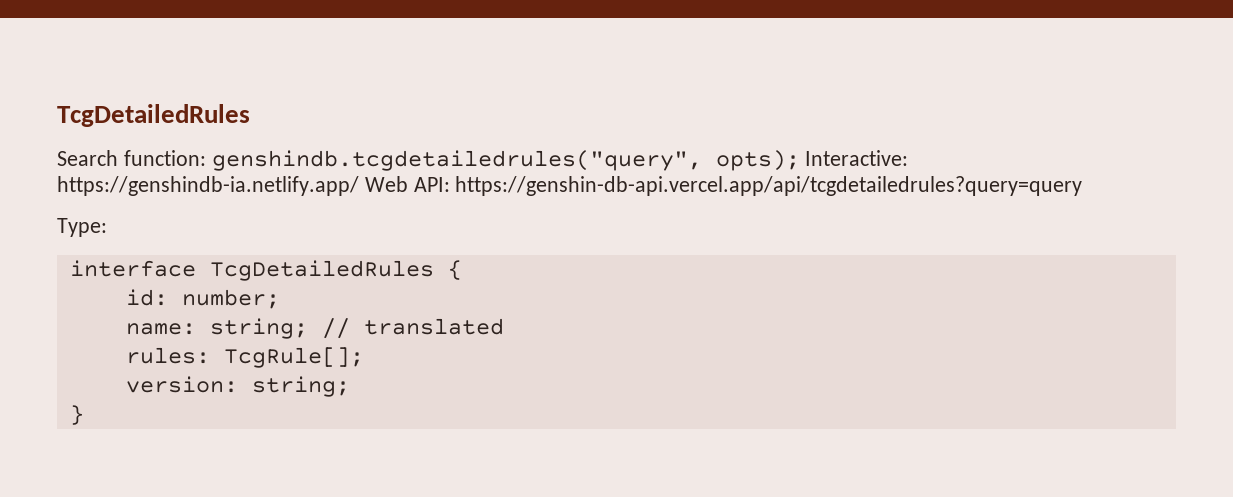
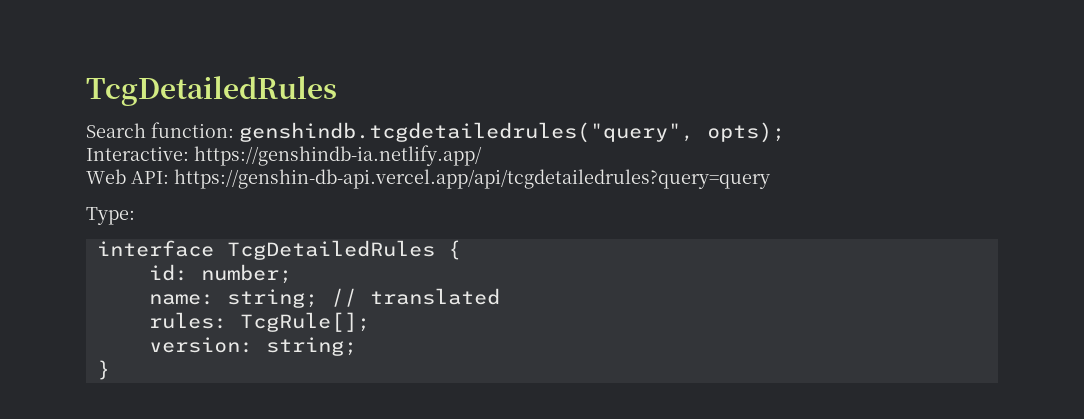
(800, 160) none -> (785, 132) //
(359, 186) none -> (482, 155) //

